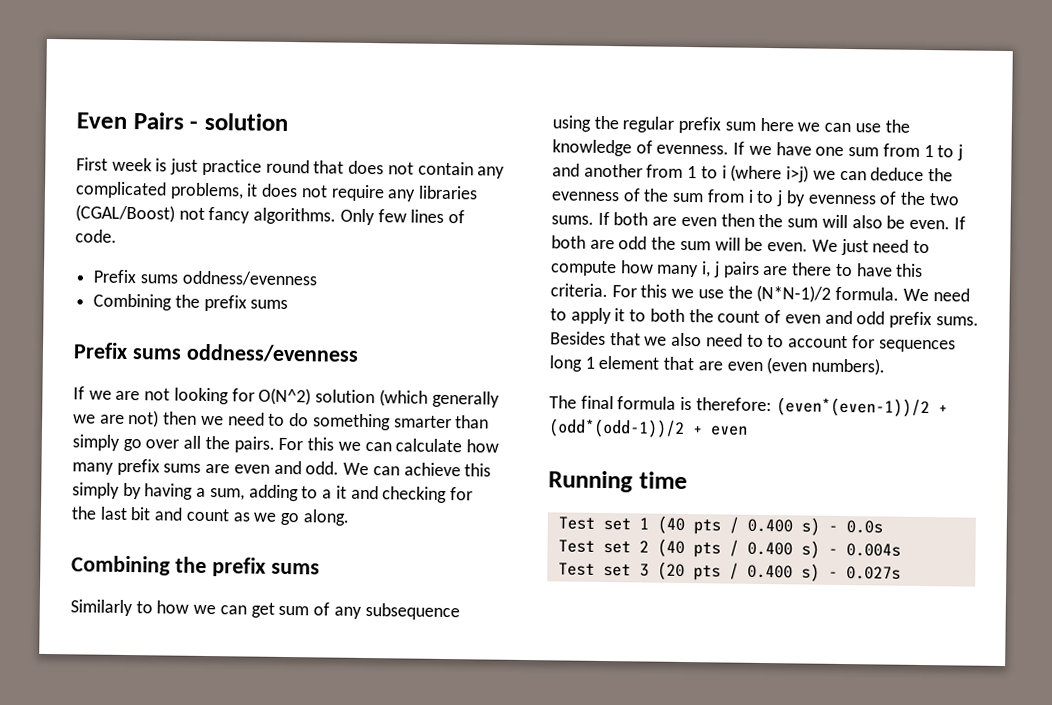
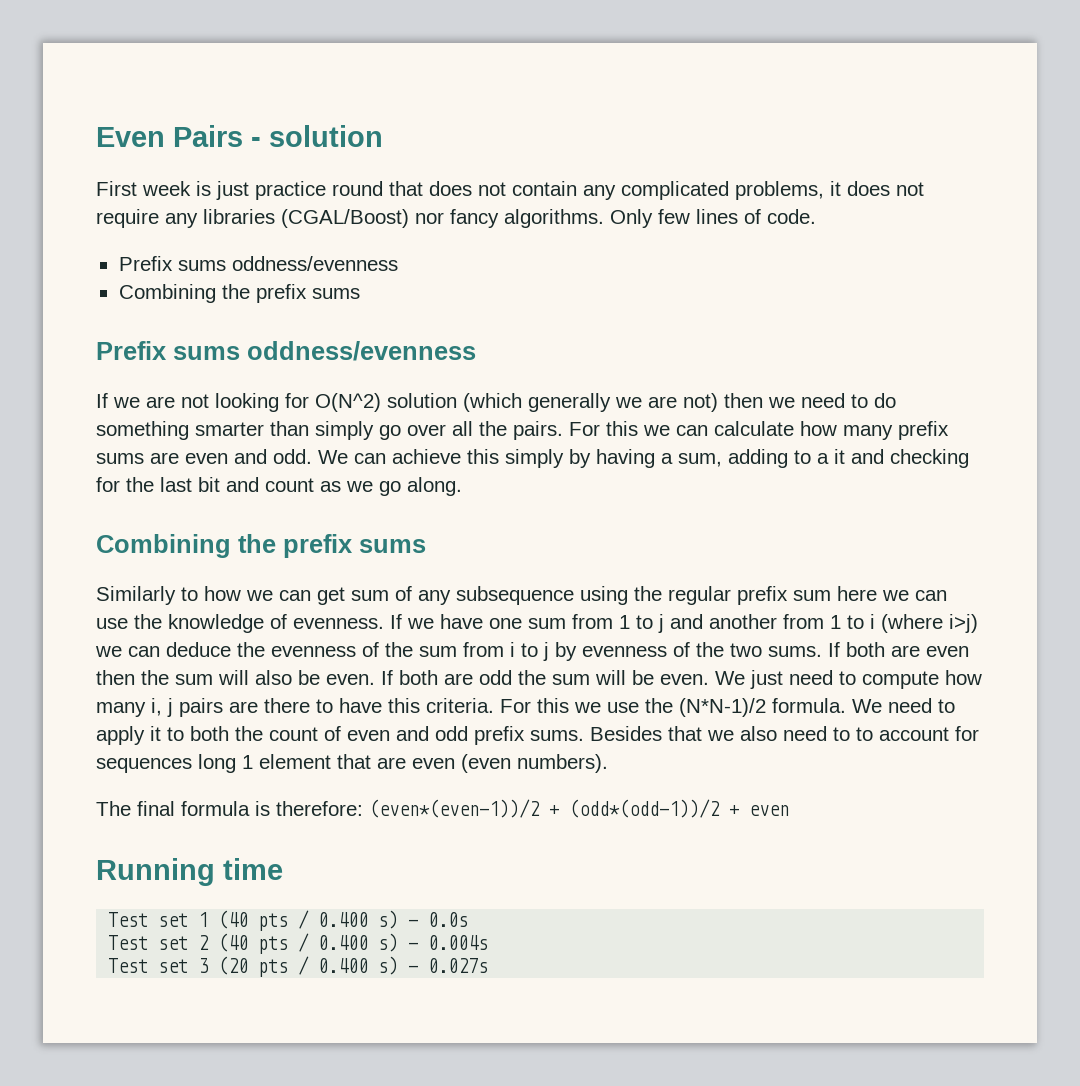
[178,207,205,220] not -> [415,212,444,224] nor

